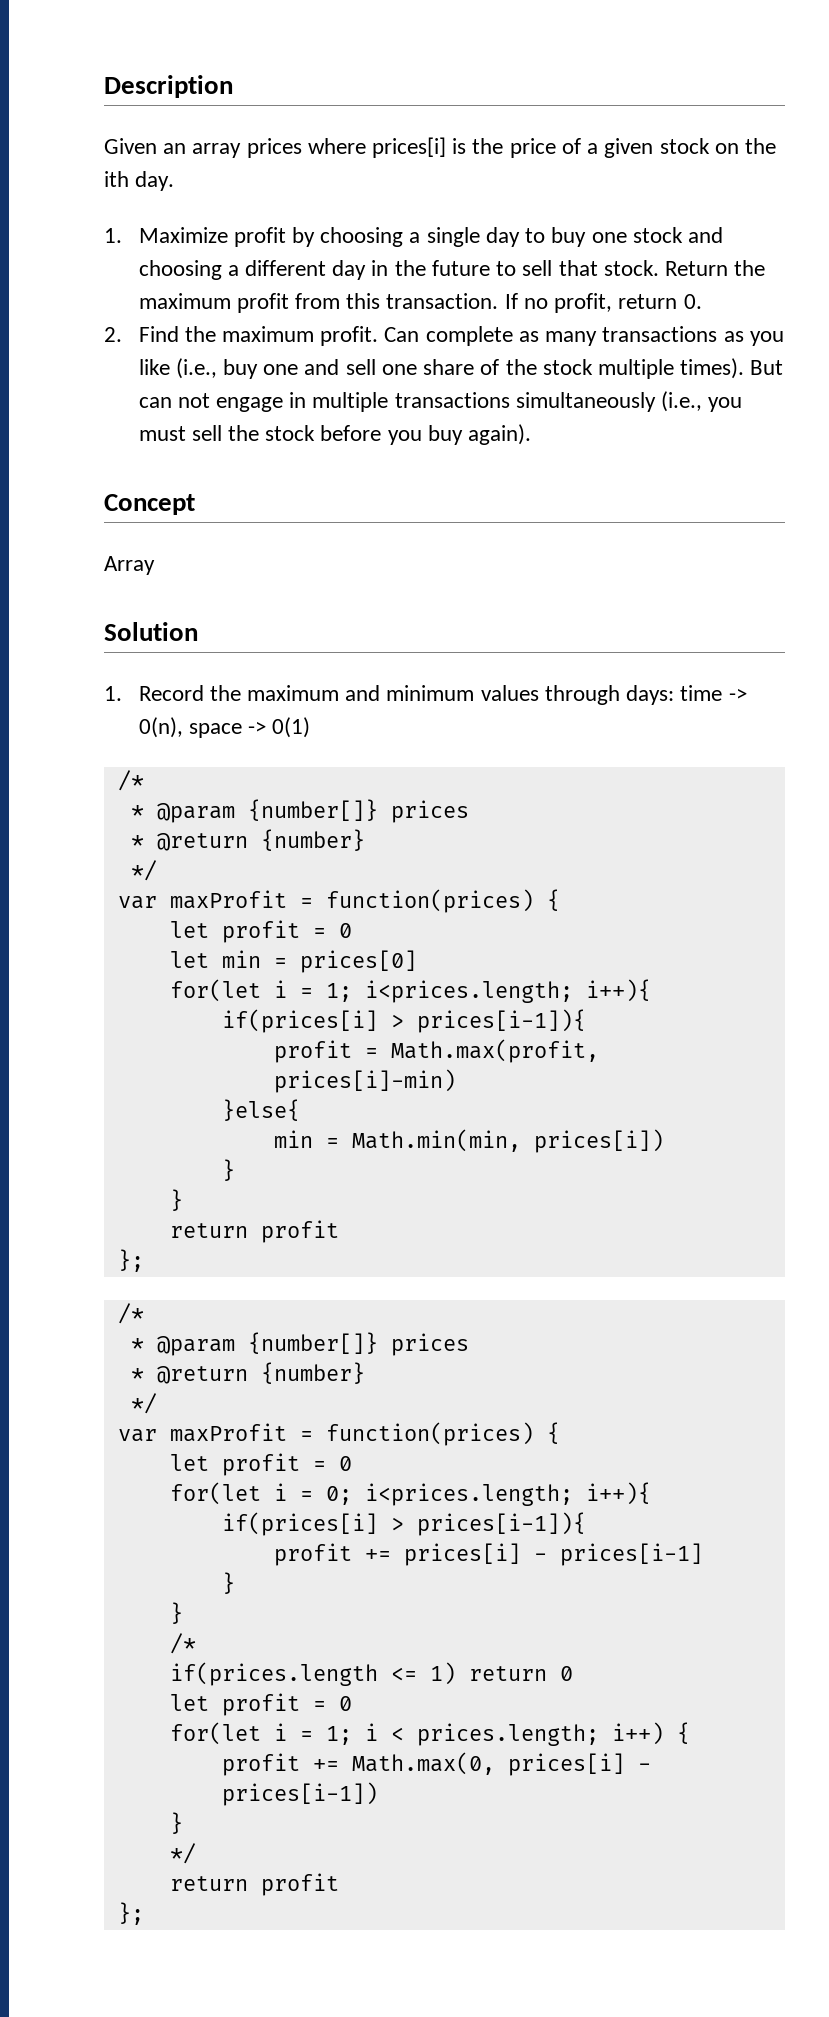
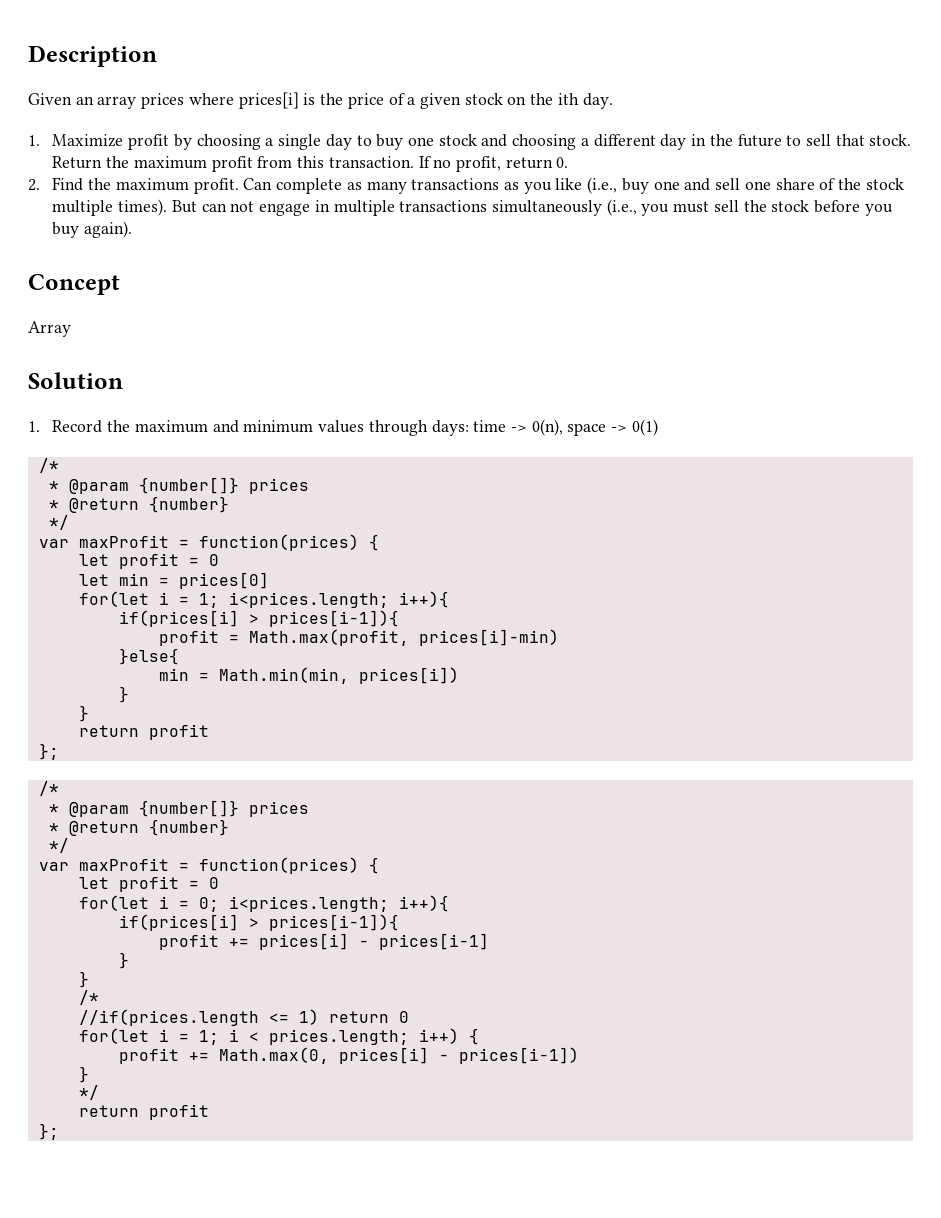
[169,1662,378,1686] if(prices.length -> [78,1009,259,1026] //if(prices.length
[169,1693,352,1716] // let profit = 0 -> (409, 1017) none

